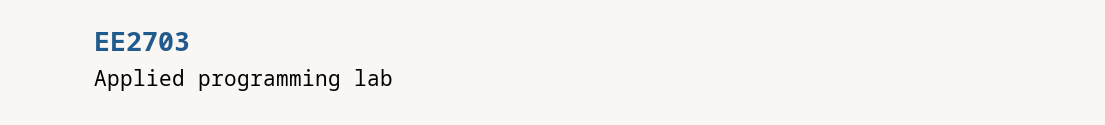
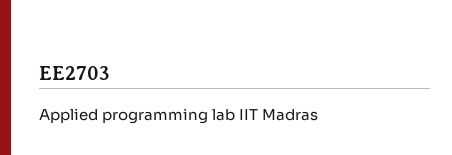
(393, 77) none -> [239,109,319,121] IIT Madras

